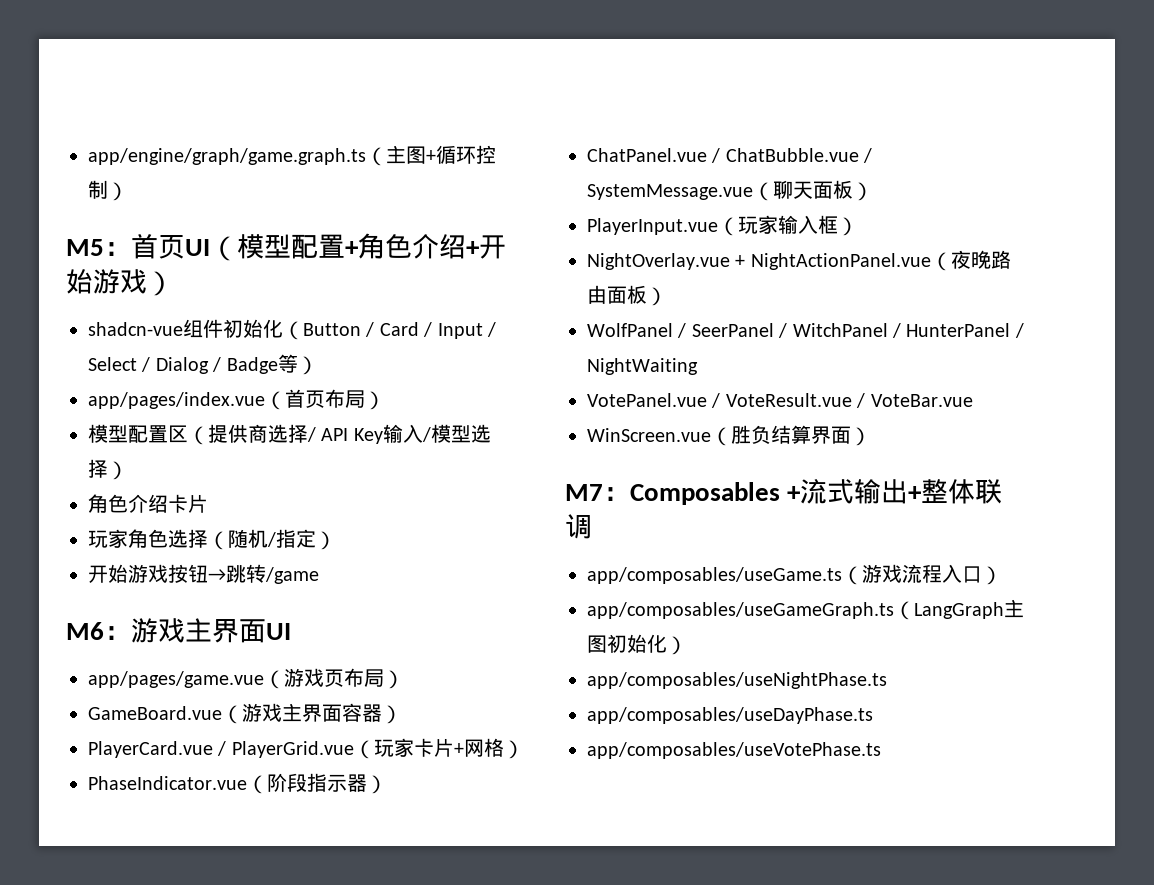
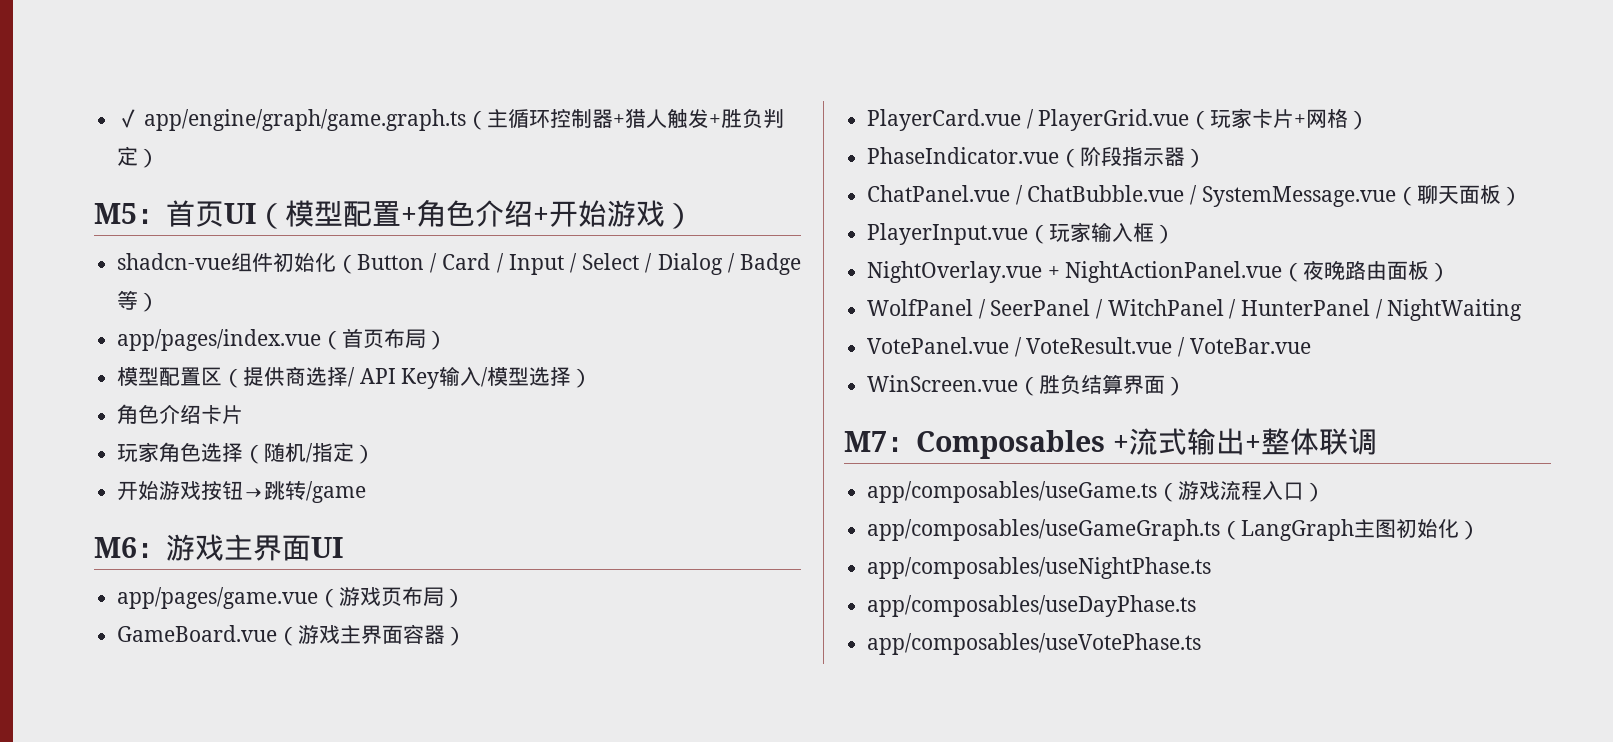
(88, 156) none -> [117,109,139,128] ✓
[406,146,436,164] 图+ -> (508, 118) none
(108, 189) none -> [591,108,784,129] [117,146,139,166] 器+猎人触发+胜负判定

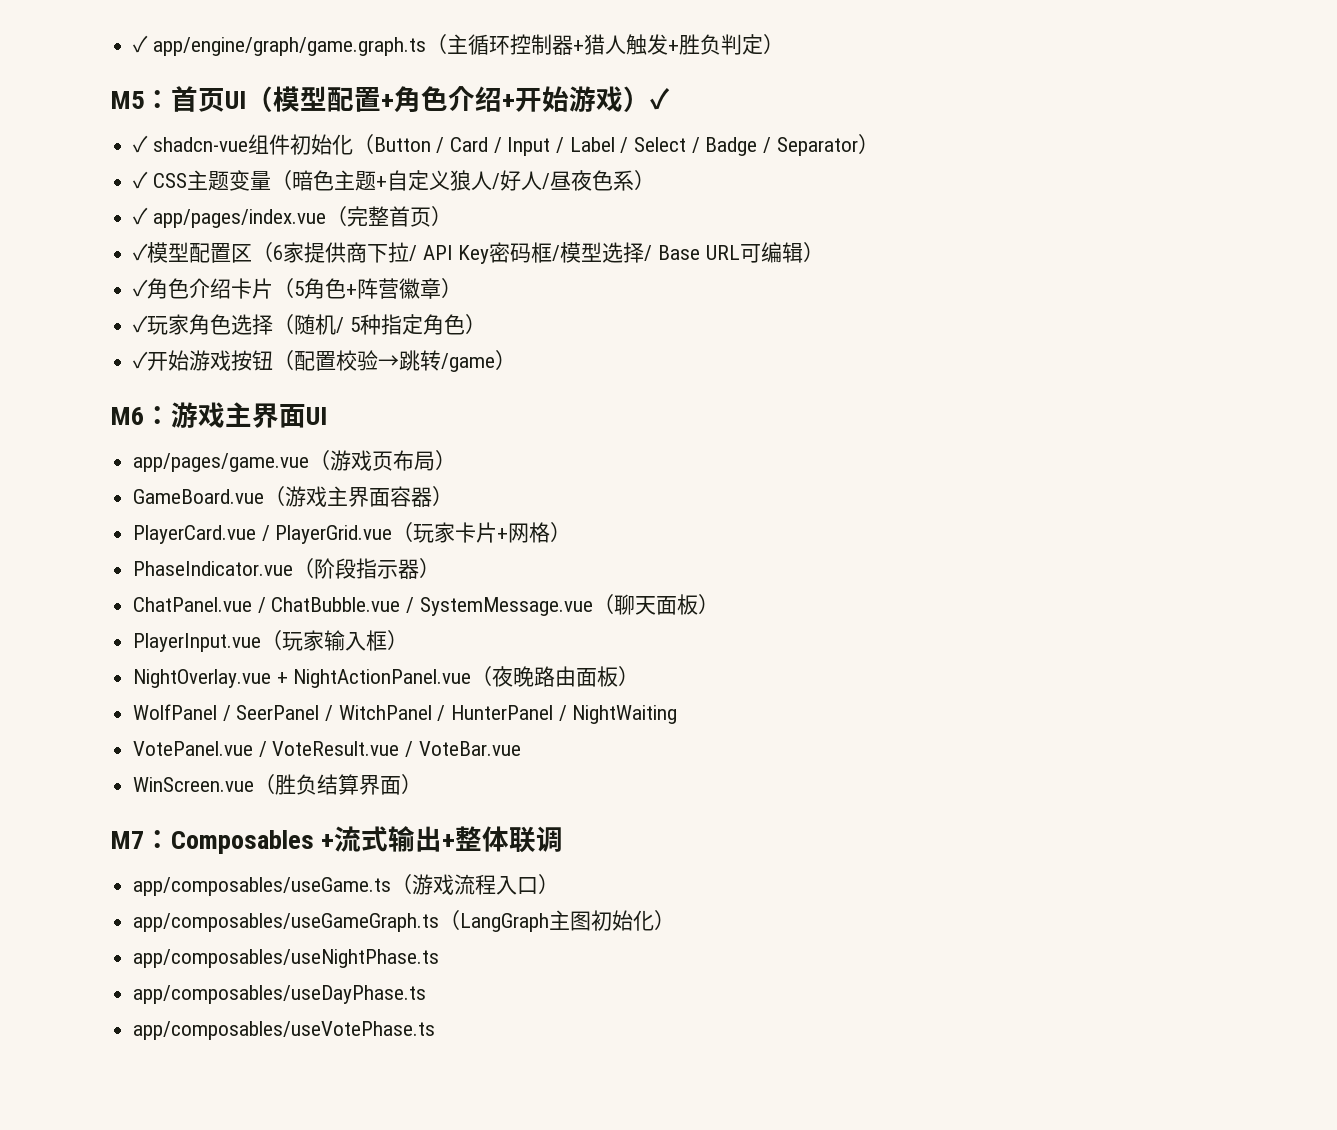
(694, 216) // -> [650,88,670,110] [133,135,149,153] ✓ // ✓
[582,253,801,275] [117,290,160,312] [117,328,448,351] Select / Dialog / Badge等） // app/pages/index.vue（首页布局） // -> [569,134,879,156] [133,170,655,191] [133,206,452,228] [133,243,149,261] Label / Select / Badge / Separator） // ✓ CSS主题变量（暗色主题+自定义狼人/好人/昼夜色系） // ✓ app/pages/index.vue（完整首页） // ✓
[243,366,349,386] 提供商选择 -> [273,242,410,263] 6家提供商下拉
[439,366,482,386] 输入 -> [489,242,553,263] 密码框
[571,368,593,388] ） // -> [644,242,824,263] [133,279,149,297] / Base URL可编辑） // ✓
(244, 414) // -> [273,278,463,299] [133,315,149,333] （5角色+阵营徽章） // ✓
[312,442,376,464] 指定） // -> [349,314,486,335] [133,351,149,369] 5种指定角色） // ✓
(244, 490) none -> [273,350,379,371] （配置校验
(367, 492) none -> [495,350,517,370] ）

